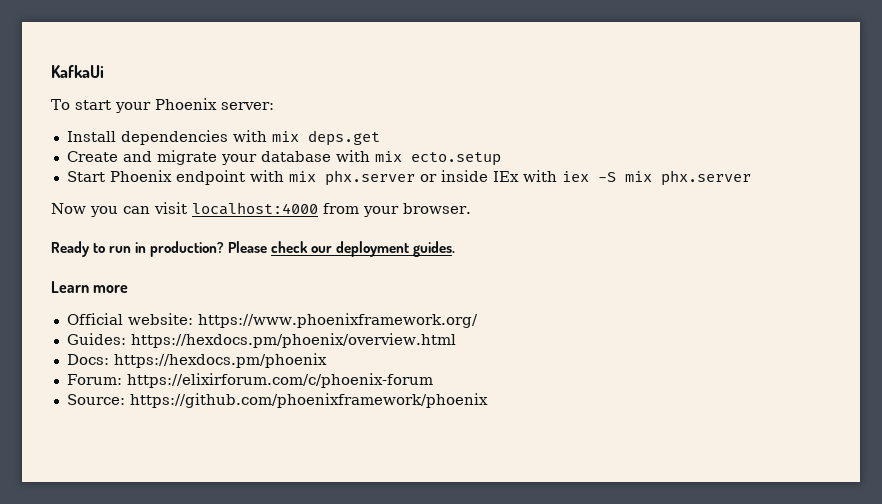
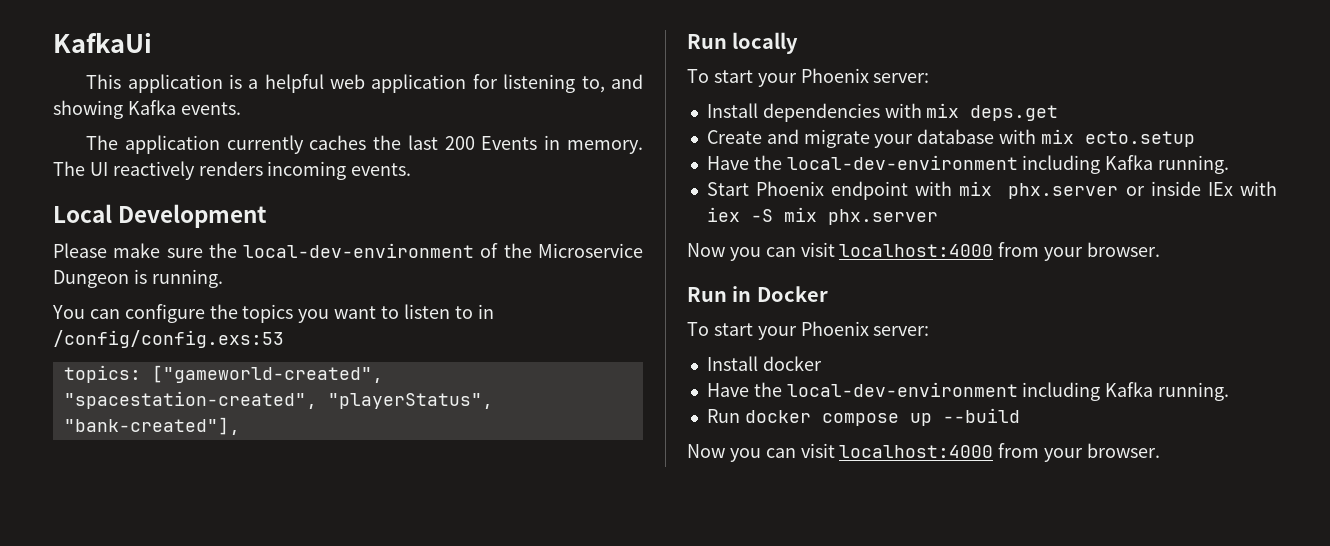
(104, 71) none -> [86,74,643,93] [53,100,241,119] [86,135,643,154] [53,161,412,180] [53,204,268,228] [53,243,643,258] [53,269,223,288] [52,304,494,323] [53,330,284,348] [63,365,383,383] [63,391,493,409] [63,417,240,435] [687,32,799,54] // This application is a helpful web application for listening to, and showing Kafka events. // The application currently caches the last 200 Events in memory. The UI reactively renders incoming events. // Local Development // Please make sure the local-dev-environment of the Microservice Dungeon is running. // You can configure the topics you want to listen to in /config/config.exs:53 // topics: ["gameworld-created", "spacestation-created", "playerStatus", "bank-created"], // Run locally
(501, 159) none -> [706,155,1230,174] // Have the local-dev-environment including Kafka running.
[51,241,456,257] [51,281,129,293] [66,313,478,328] [66,333,456,348] [66,353,327,368] [66,373,433,388] [66,393,488,408] Ready to run in production? Please check our deployment guides. // Learn more // Official website: https://www.phoenixframework.org/ // Guides: https://hexdocs.pm/phoenix/overview.html // Docs: https://hexdocs.pm/phoenix // Forum: https://elixirforum.com/c/phoenix-forum // Source: https://github.com/phoenixframework/phoenix -> [687,286,828,302] [687,321,930,340] [706,356,822,371] [706,382,1230,401] [706,408,1020,426] [687,443,1161,462] Run in Docker // To start your Phoenix server: // Install docker // Have the local-dev-environment including Kafka running. // Run docker compose up --build // Now you can visit localhost:4000 from your browser.

